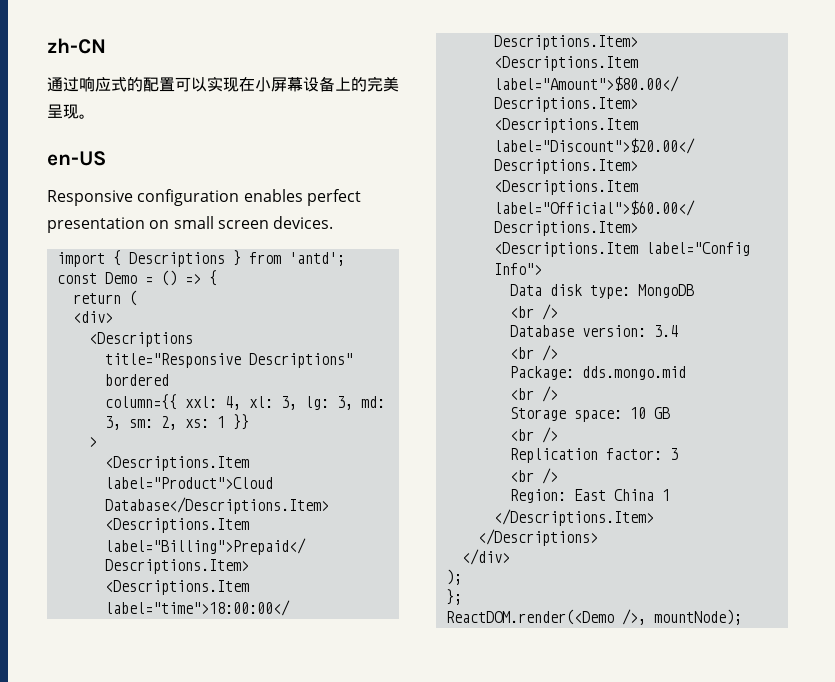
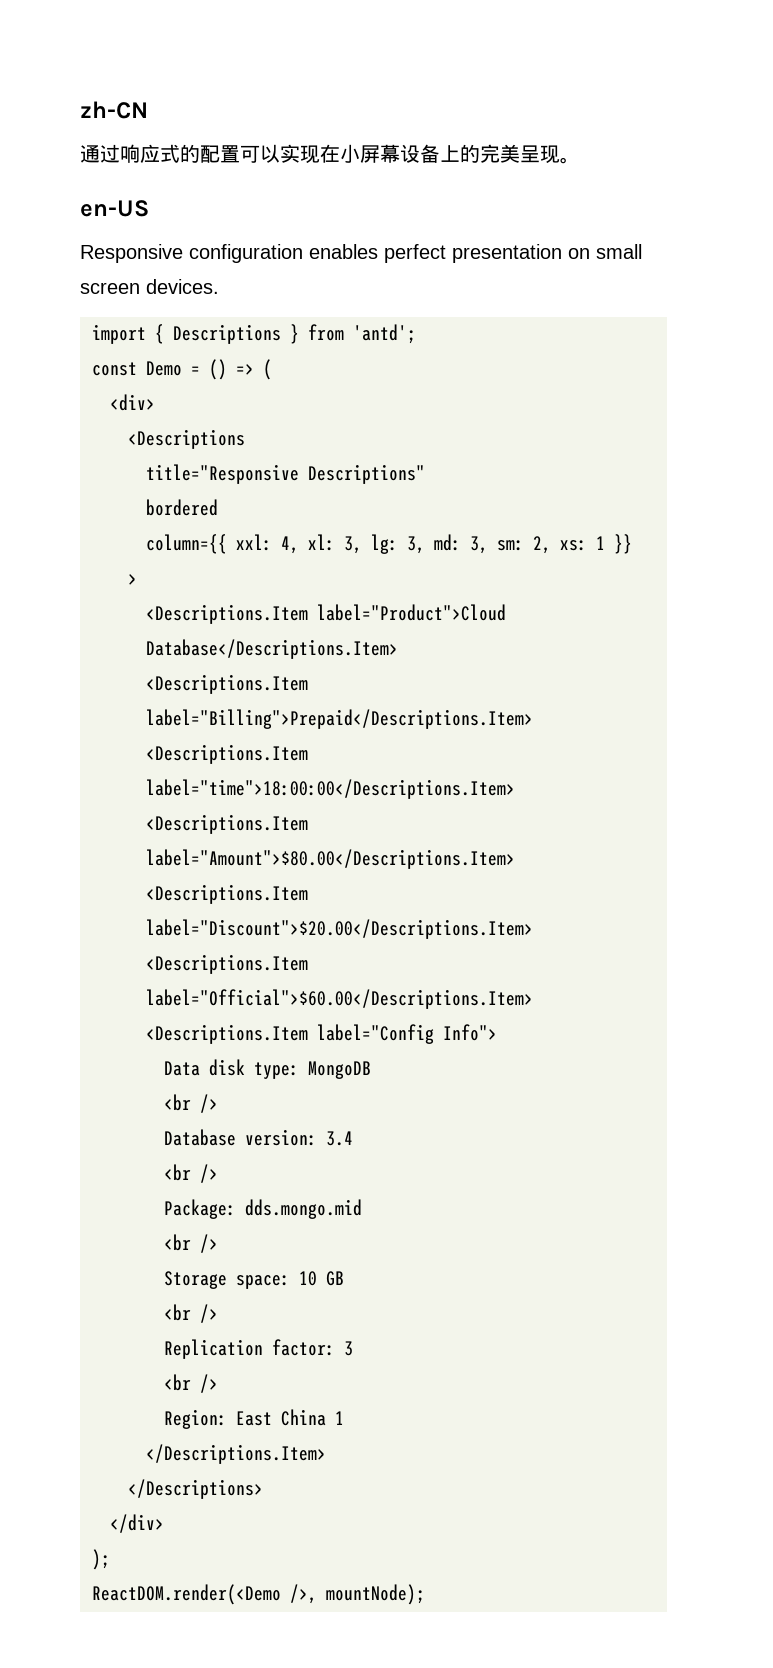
[208,270,217,286] [72,293,121,304] { // return -> (254, 369) none
[445,589,462,605] // }; -> (110, 1559) none

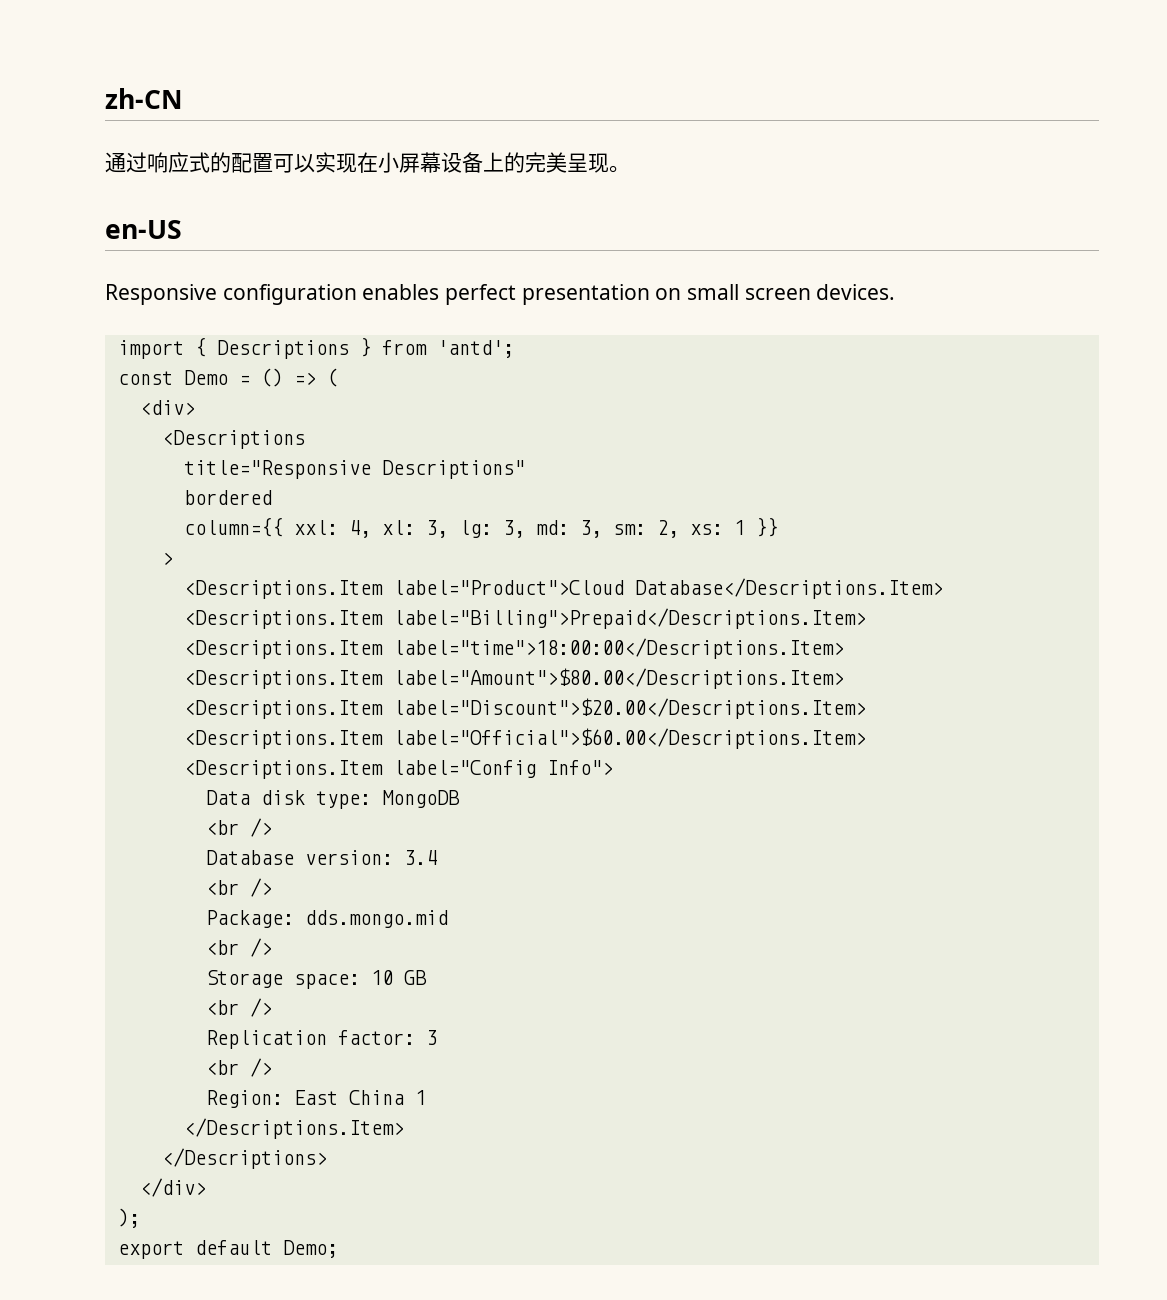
[92,1584,425,1605] ReactDOM.render(<Demo />, mountNode); -> [117,1240,338,1259] export default Demo;

